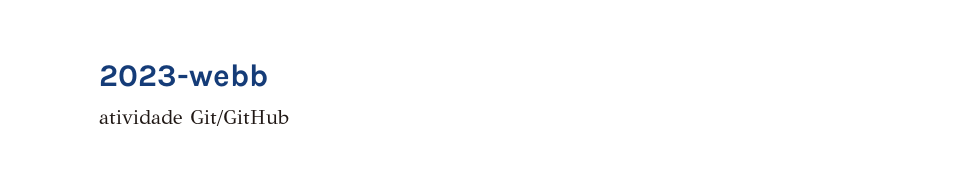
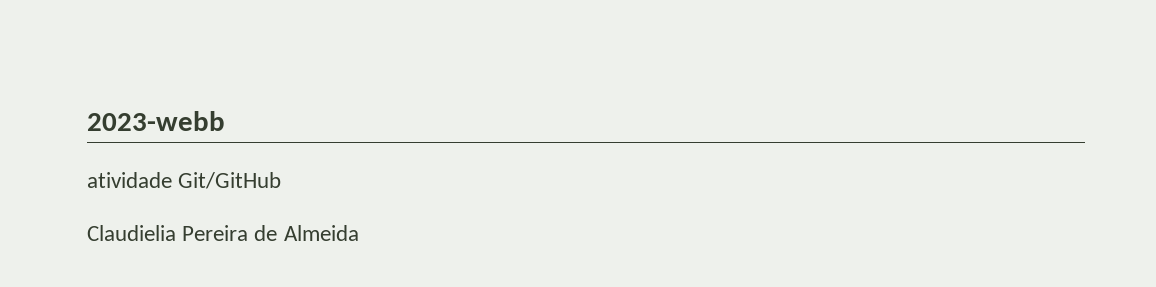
(289, 118) none -> [87,225,359,241] // Claudielia Pereira de Almeida

